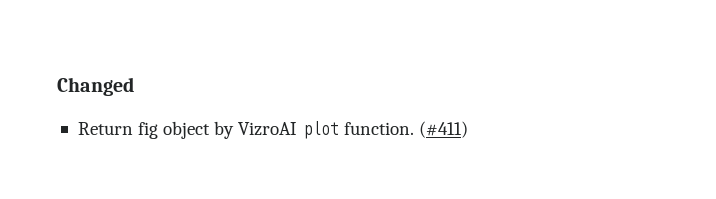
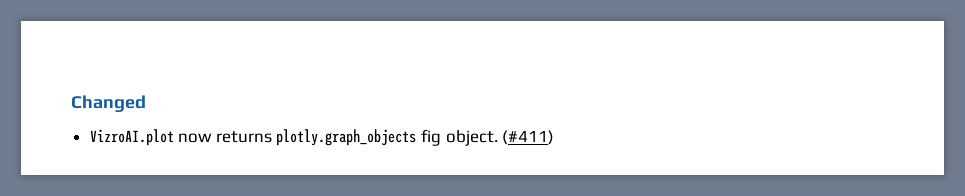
[77,121,414,139] Return fig object by VizroAI plot function. -> [89,129,498,146] VizroAI.plot now returns plotly.graph_objects fig object.

